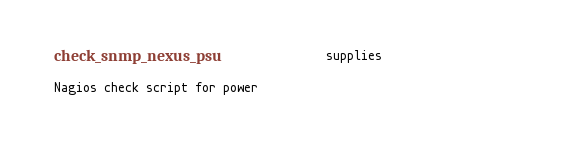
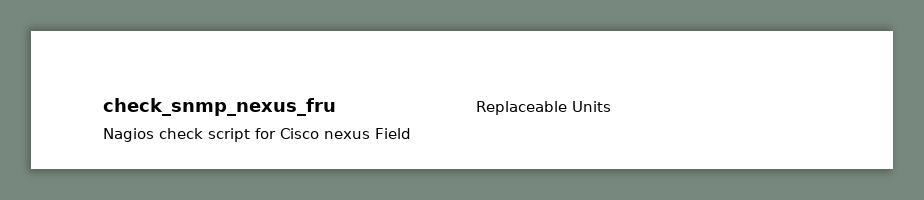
[54,49,222,64] check_snmp_nexus_psu -> [103,98,336,116] check_snmp_nexus_fru
[223,85,258,95] [326,50,382,63] power supplies -> [280,128,411,139] [476,101,611,115] Cisco nexus Field Replaceable Units

